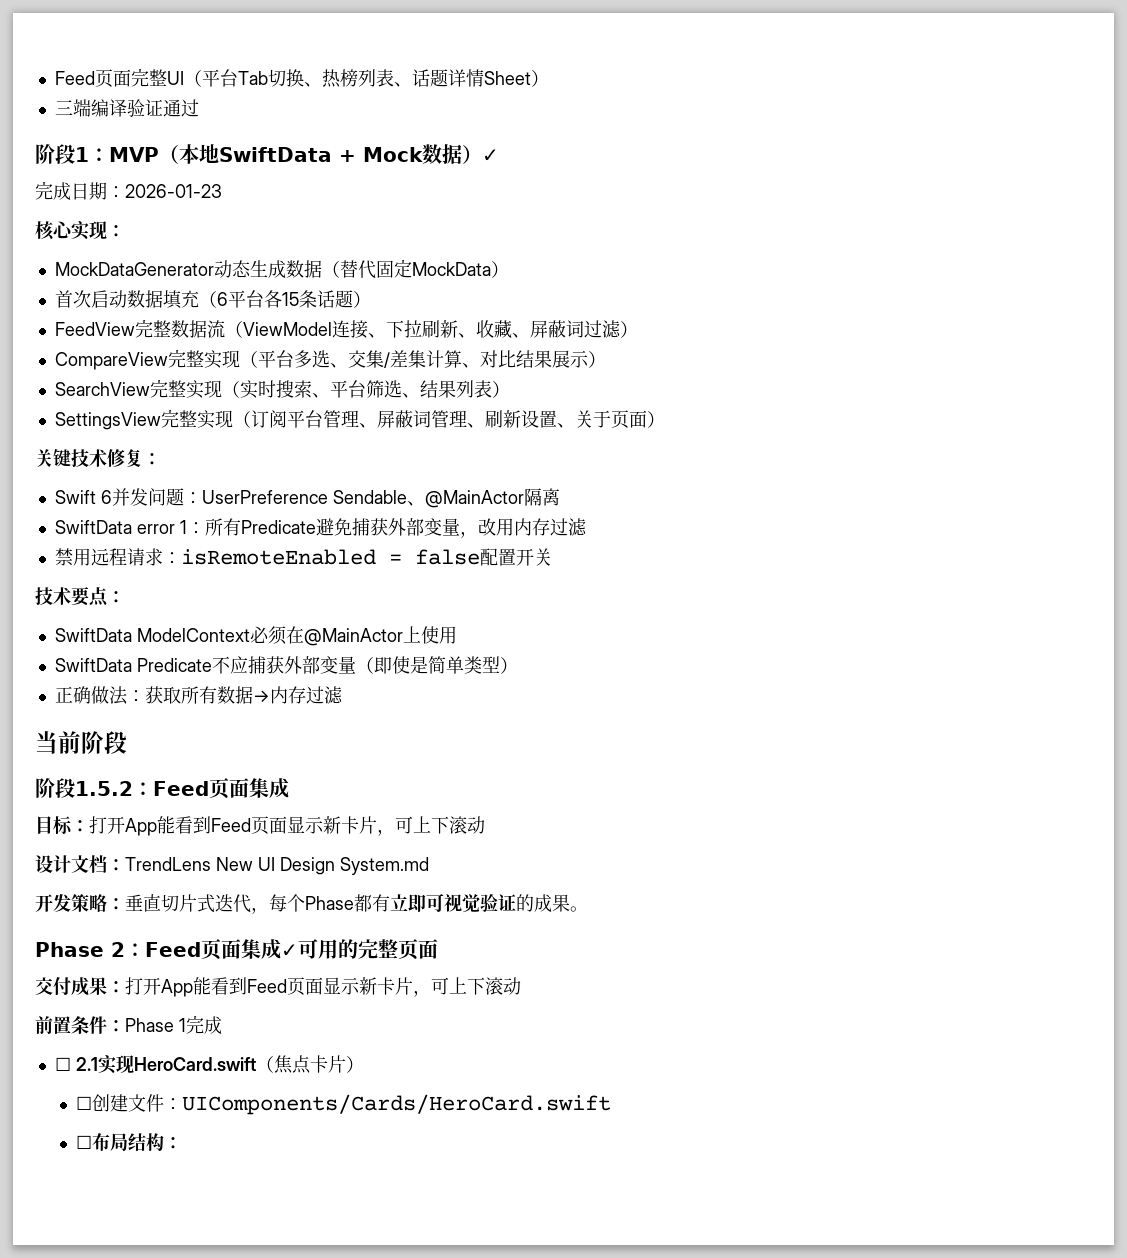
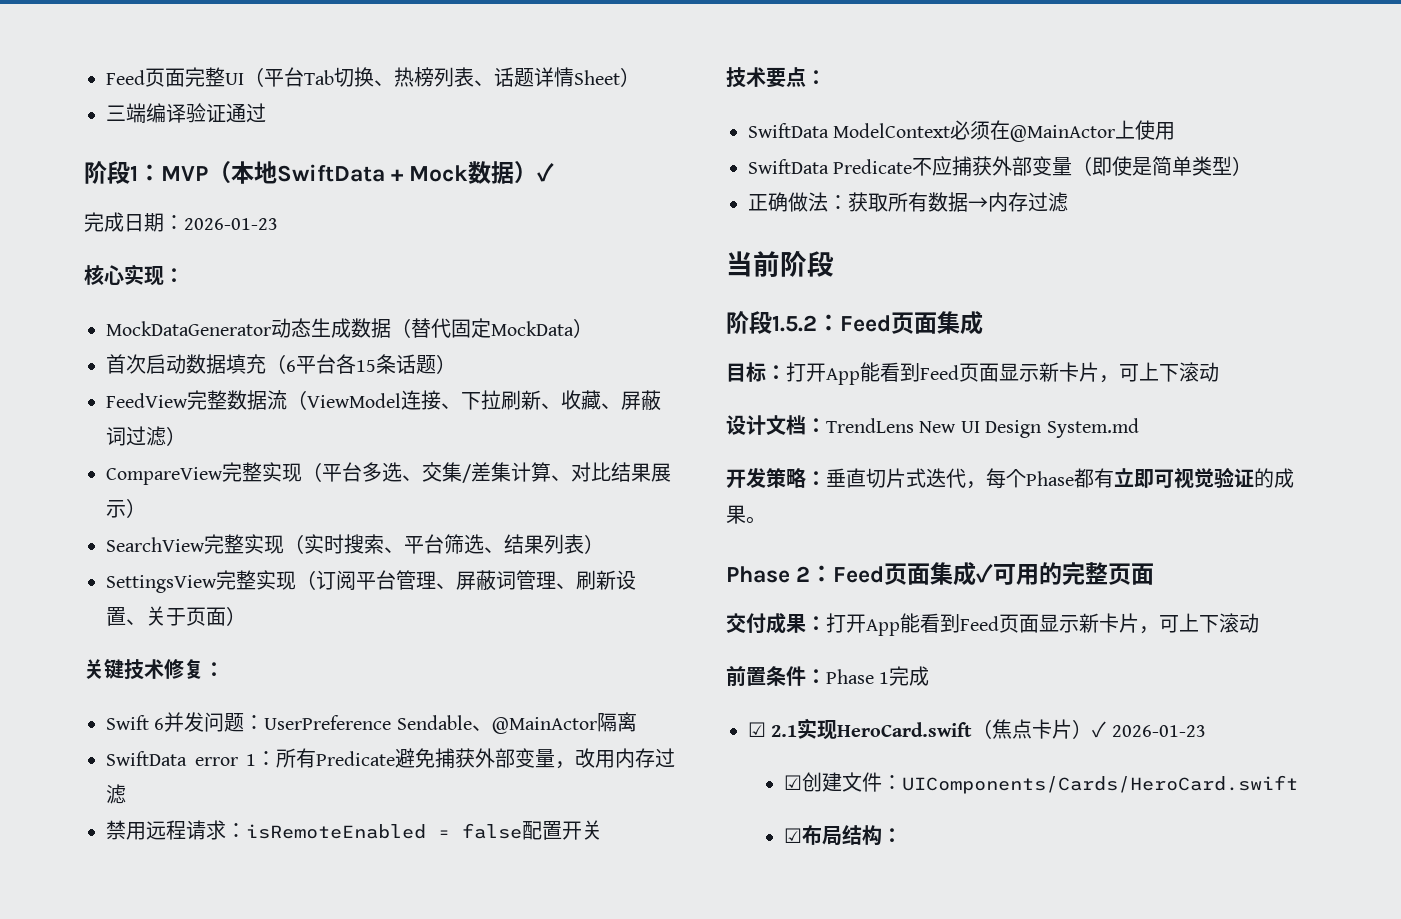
[54,1057,71,1071] ☐ -> [748,722,766,737] ☑
[76,1096,93,1110] // ☐ -> [1092,721,1206,738] [783,775,802,790] ✓ 2026-01-23 // ☑
[76,1135,93,1149] ☐ -> [783,828,802,843] ☑

